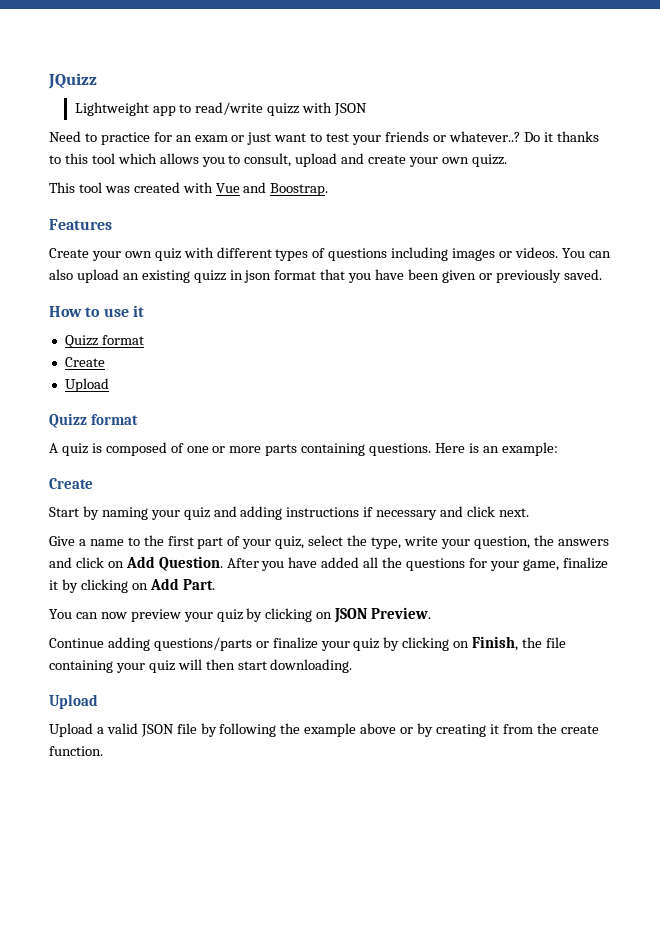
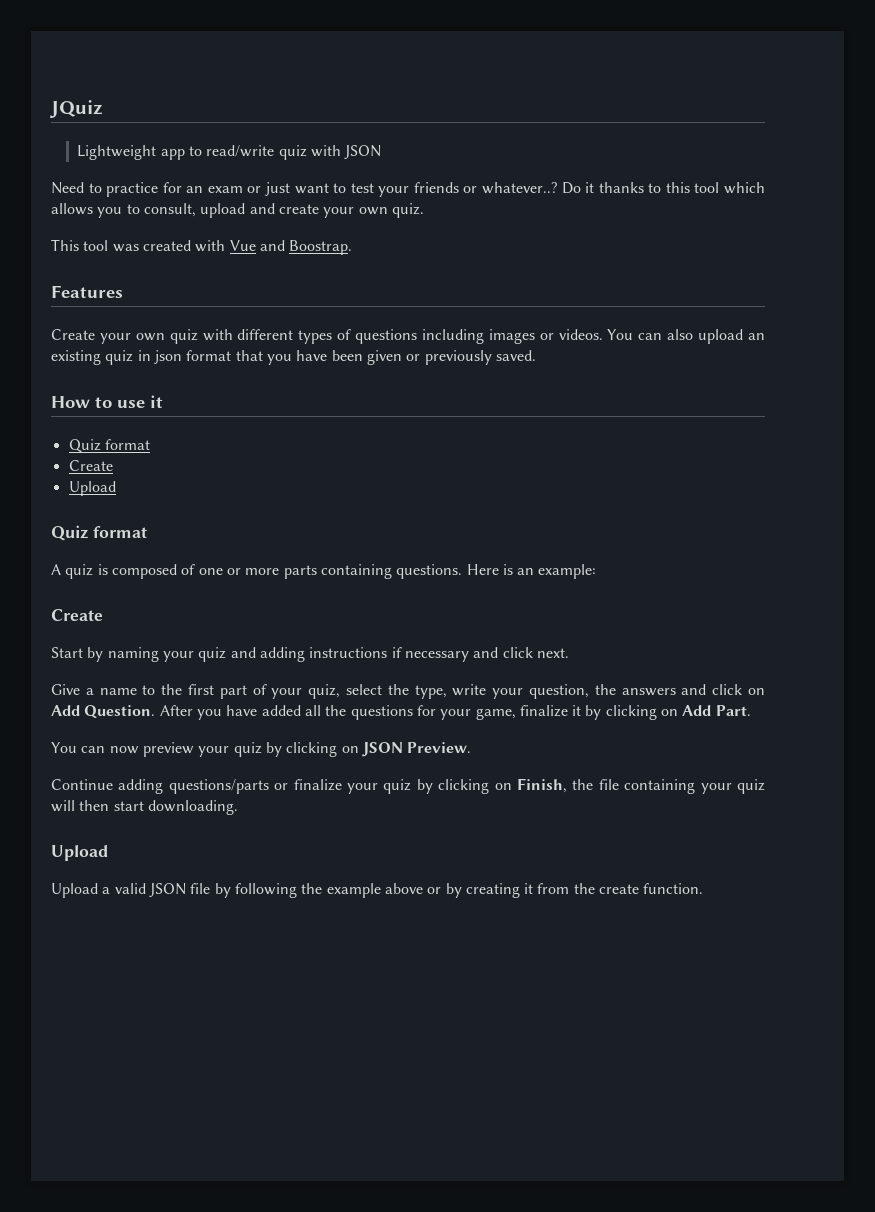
[48,73,97,89] JQuizz -> [49,100,103,118] JQuiz
[267,103,300,116] quizz -> [278,145,307,160] quiz
[471,154,507,167] quizz. -> [391,203,424,218] quiz.
[193,270,226,283] quizz -> [105,350,134,365] quiz
[64,335,98,348] Quizz -> [68,439,101,453] Quiz
[49,413,87,428] Quizz -> [51,525,88,541] Quiz

